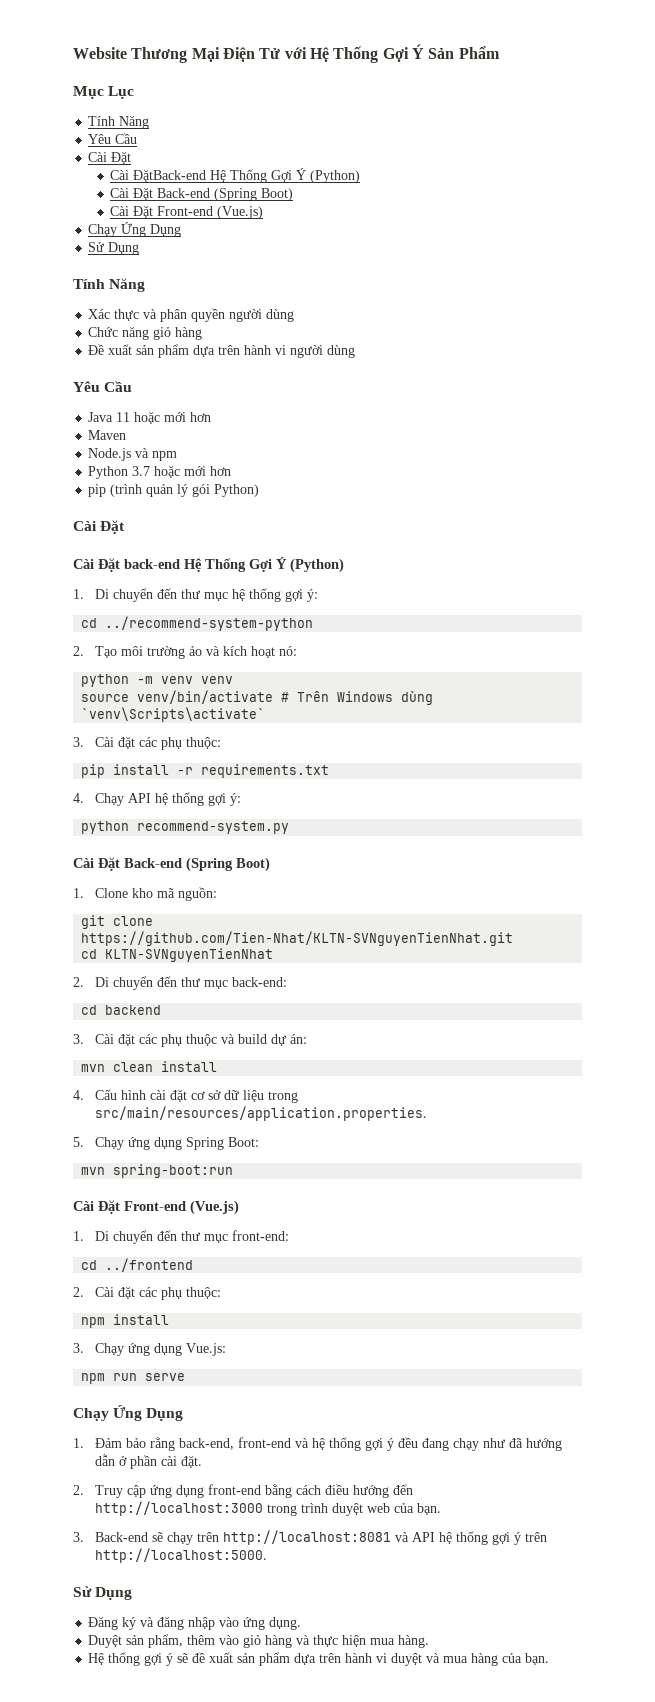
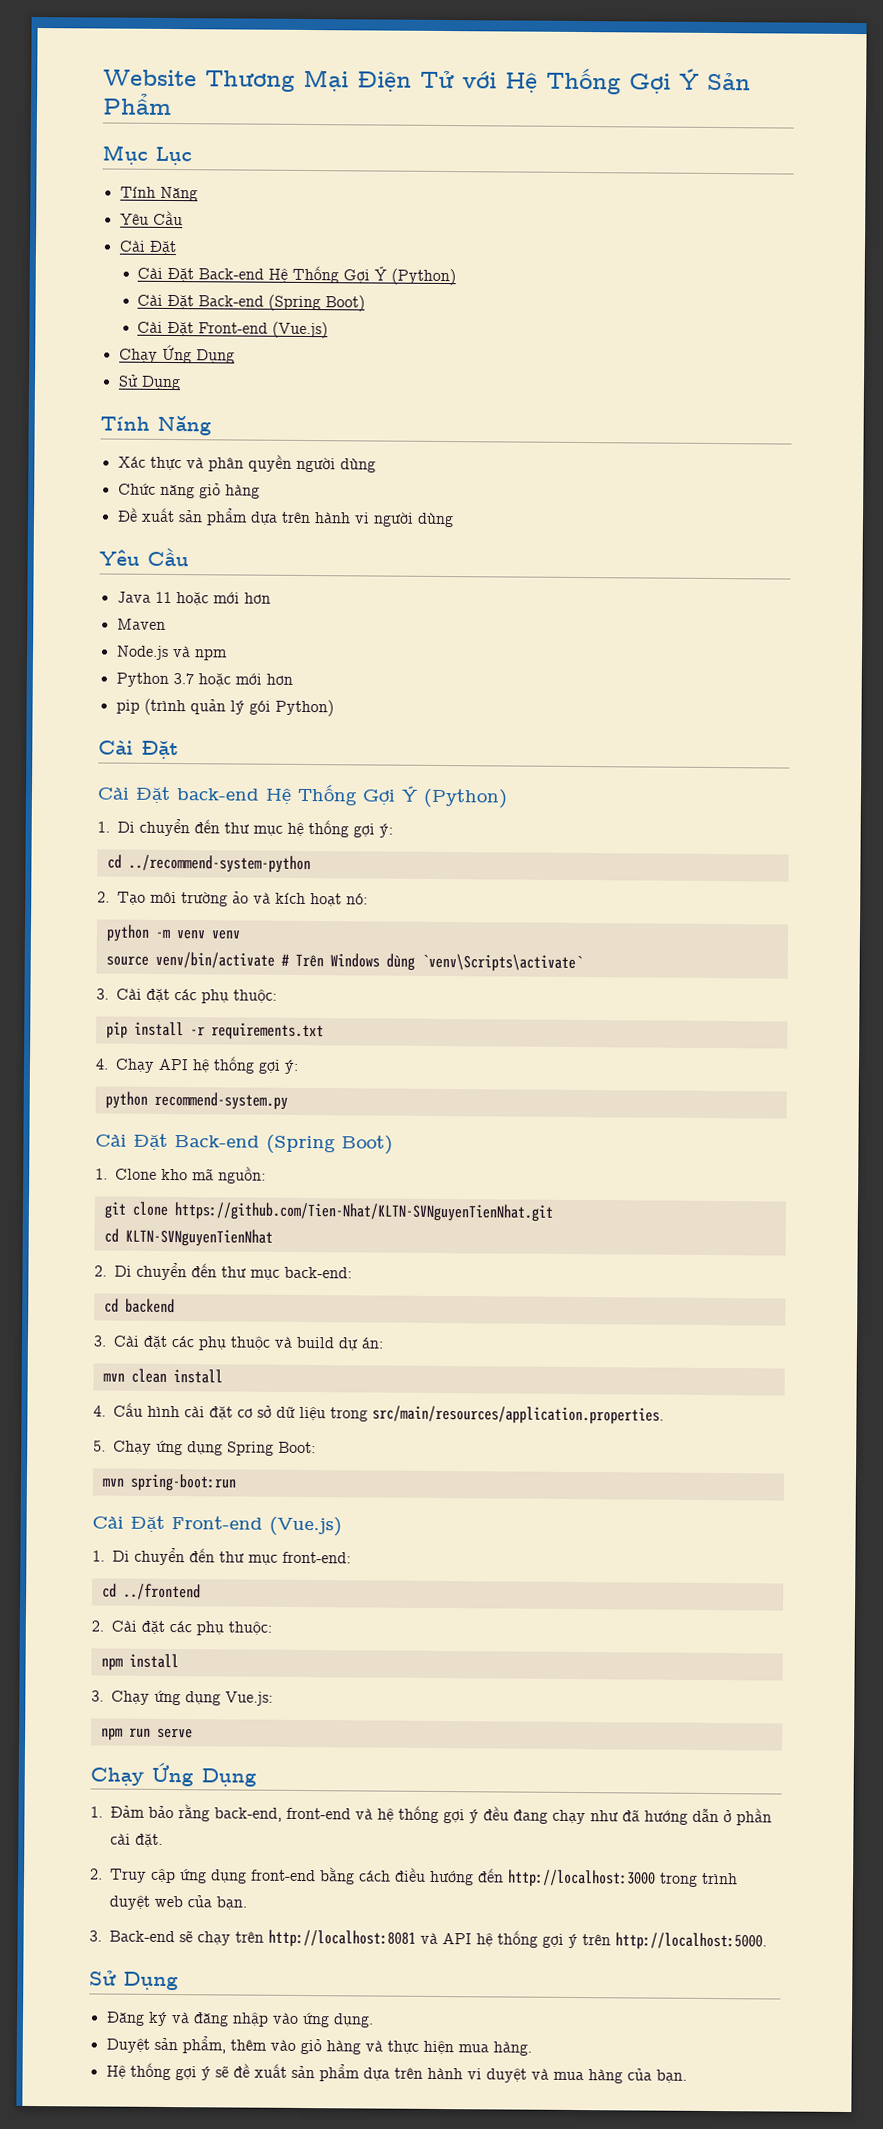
[133,169,207,182] ĐặtBack-end -> [166,267,264,282] Đặt Back-end

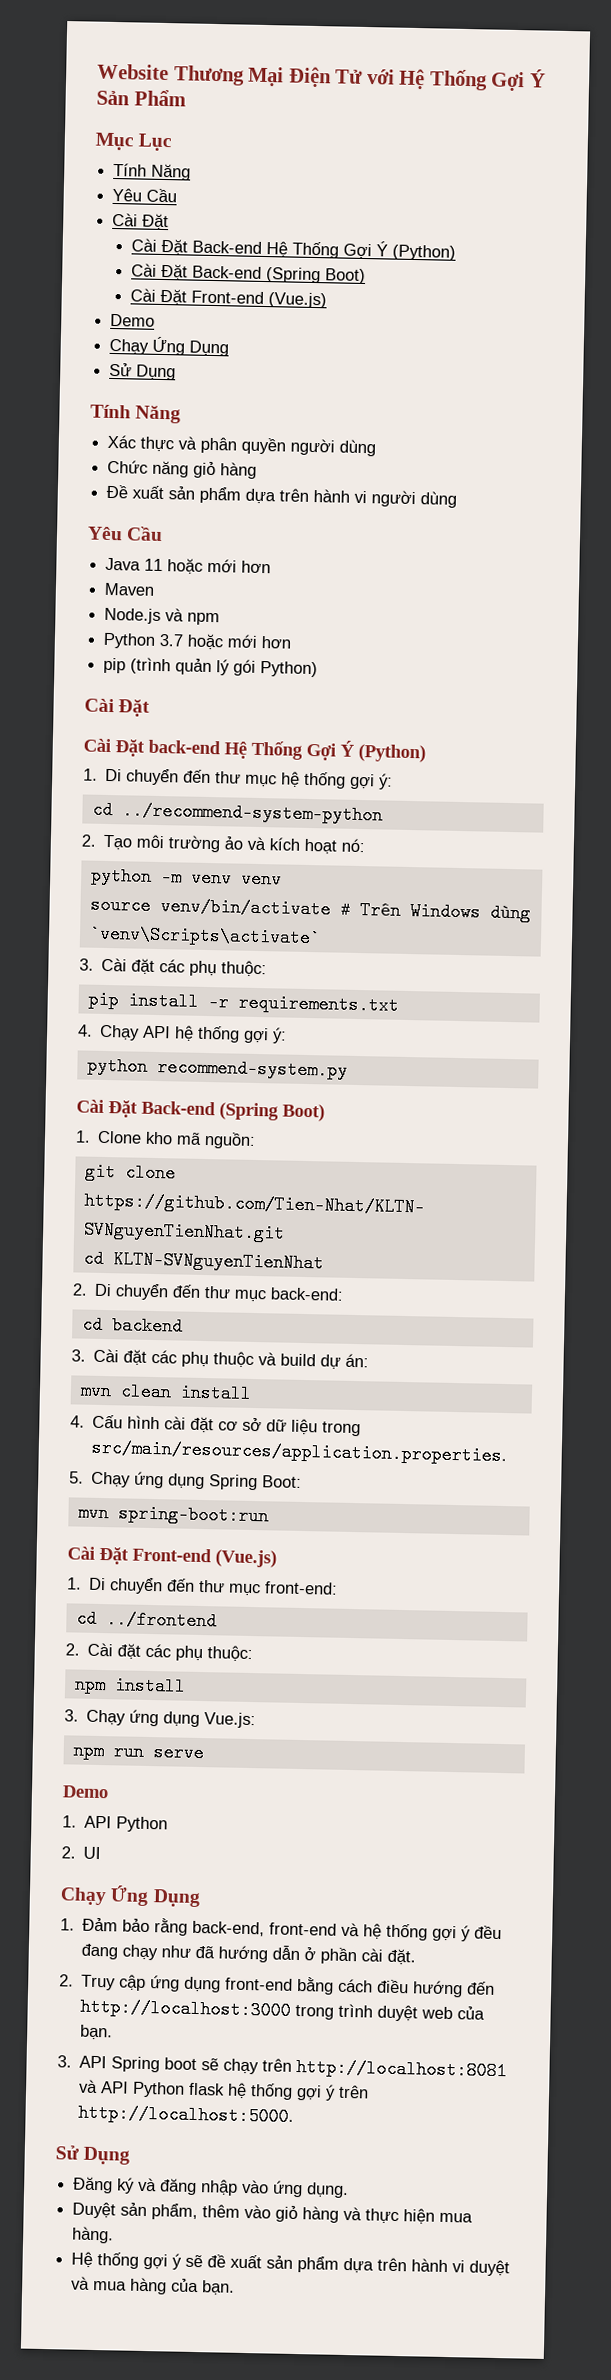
(328, 330) none -> [110,313,156,327] // Demo
(193, 1733) none -> [62,1785,109,1799] [62,1815,169,1833] [61,1846,102,1860] // Demo // 1. API Python // 2. UI
[109,1930,175,1943] Back-end -> [79,2055,198,2073] API Spring boot
(472, 1939) none -> [132,2081,226,2098] Python flask

